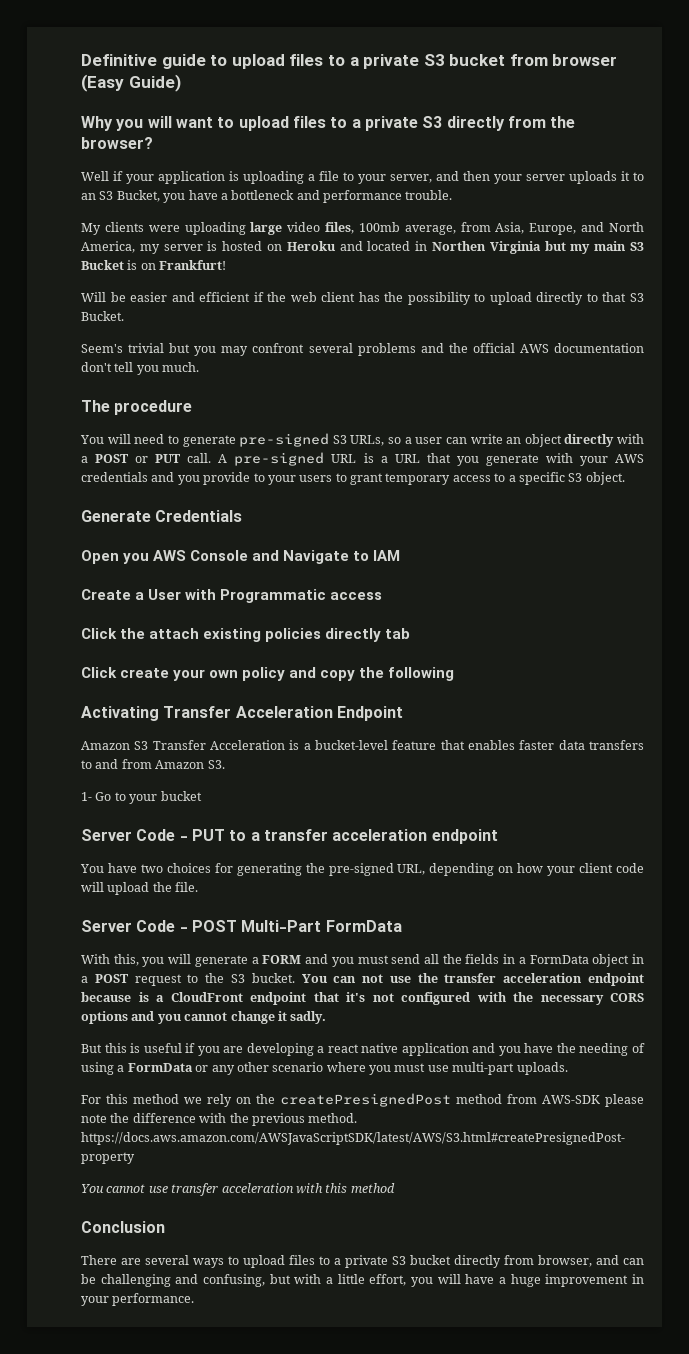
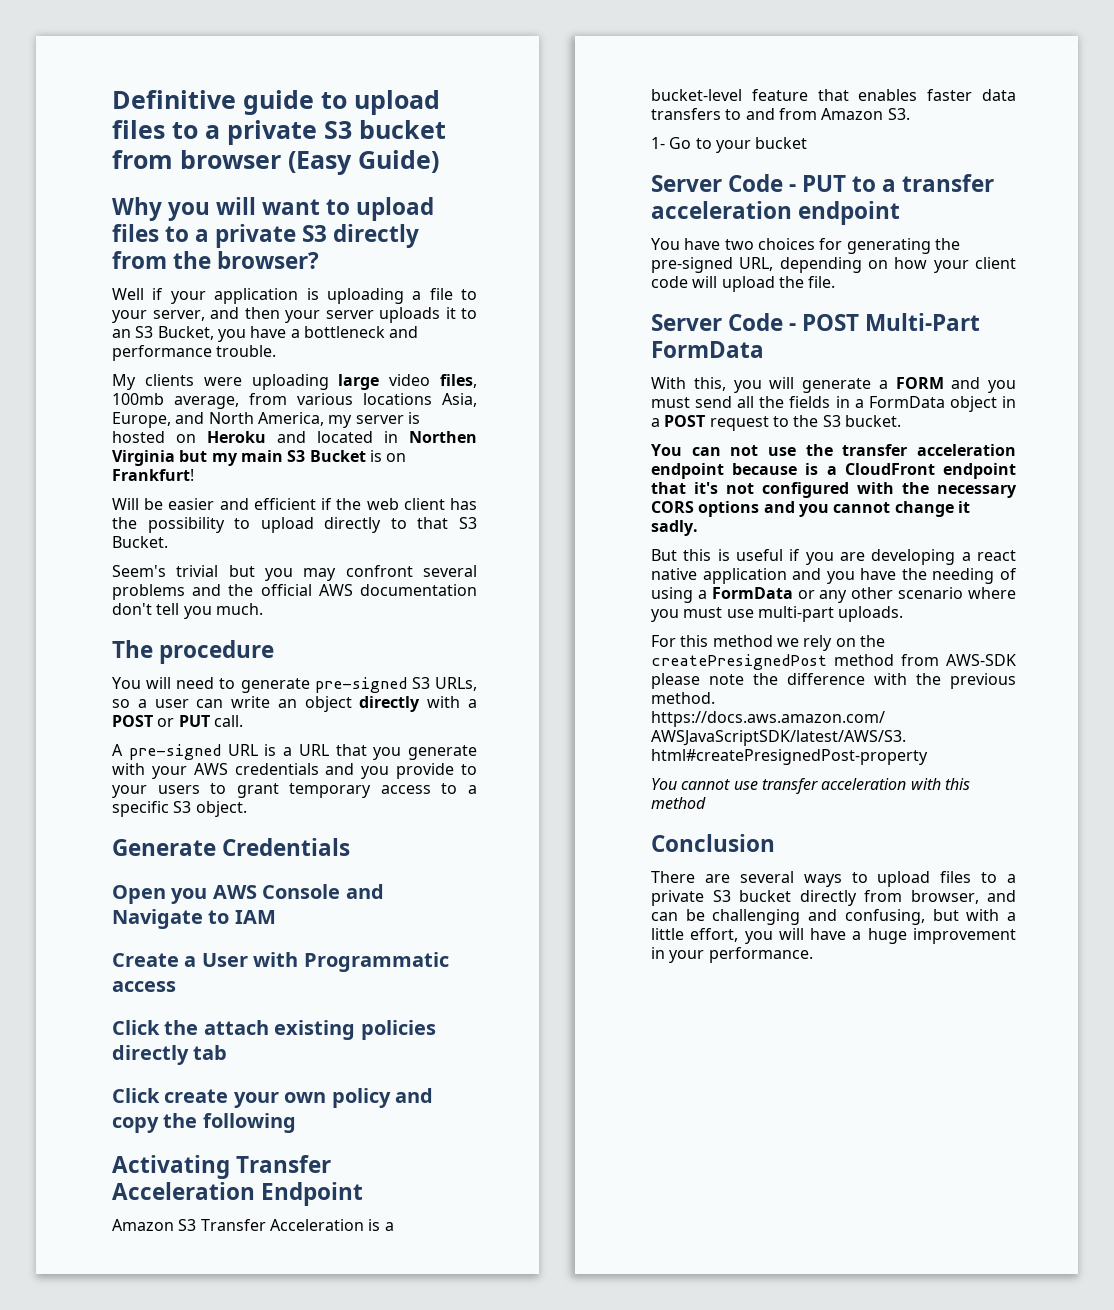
(491, 227) none -> [297,393,432,405] various locations
(212, 458) none -> (243, 721) //
(295, 978) none -> (901, 421) //

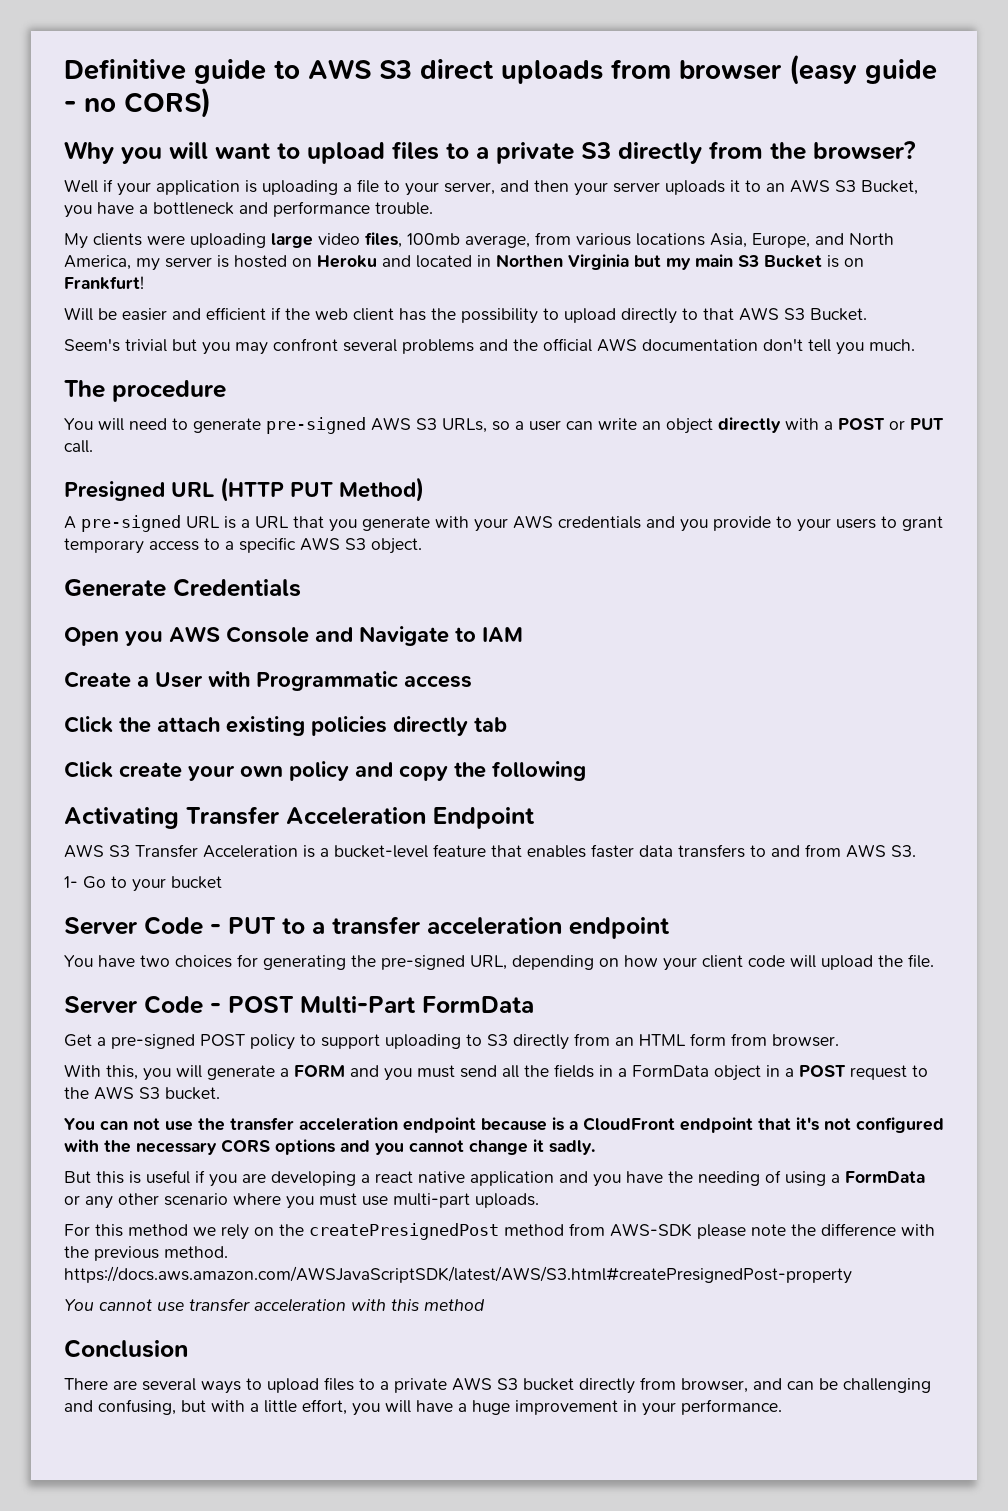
[354,90,440,115] [112,120,446,145] [112,150,439,175] upload files to a private S3 bucket from browser (Easy Guide) -> [308,54,937,85] [64,87,211,118] AWS S3 direct uploads from browser (easy guide - no CORS)
(131, 333) none -> [790,179,830,193] AWS
(449, 523) none -> [739,307,779,321] AWS
(407, 685) none -> [371,417,411,431] AWS
(243, 721) none -> [64,477,424,502] // Presigned URL (HTTP PUT Method)
(169, 809) none -> [300,537,340,551] AWS
[112,1219,174,1231] Amazon -> [64,844,104,858] AWS
[821,108,884,120] Amazon -> [846,844,886,858] AWS
(764, 349) none -> [64,1033,839,1050] // Get a pre-signed POST policy to support uploading to S3 directly from an HTML form from browser.
(819, 421) none -> [94,1086,134,1100] AWS
(704, 898) none -> [452,1377,492,1391] AWS

